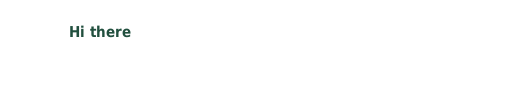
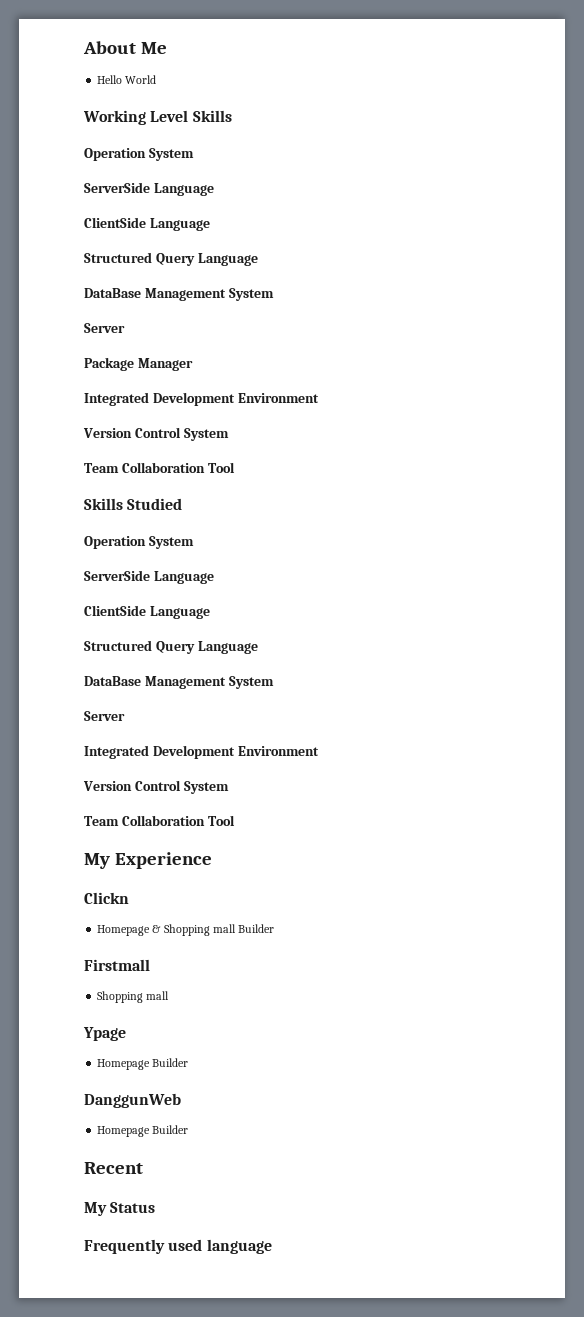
[69,25,131,38] Hi there -> [83,41,167,54] [97,75,157,84] [83,110,232,125] [84,148,194,161] [84,182,214,196] [84,217,210,231] [84,252,258,266] [84,288,274,301] [84,323,125,333] [84,357,193,371] [84,392,319,406] [83,427,229,441] [84,462,235,473] [84,498,183,510] [84,536,194,549] [84,570,214,584] [84,605,210,619] [84,640,258,654] [84,676,274,689] [84,711,125,721] [84,745,319,759] [83,780,229,794] [84,815,235,826] [84,852,212,869] [84,892,129,904] [97,924,275,936] [84,959,150,971] [97,991,170,1003] [83,1027,126,1041] [97,1058,189,1070] [84,1093,181,1108] [97,1125,189,1137] [84,1162,143,1174] [84,1202,156,1216] [84,1239,272,1254] About Me // Hello World // Working Level Skills // Operation System // ServerSide Language // ClientSide Language // Structured Query Language // DataBase Management System // Server // Package Manager // Integrated Development Environment // Version Control System // Team Collaboration Tool // Skills Studied // Operation System // ServerSide Language // ClientSide Language // Structured Query Language // DataBase Management System // Server // Integrated Development Environment // Version Control System // Team Collaboration Tool // My Experience // Clickn // Homepage & Shopping mall Builder // Firstmall // Shopping mall // Ypage // Homepage Builder // DanggunWeb // Homepage Builder // Recent // My Status // Frequently used language

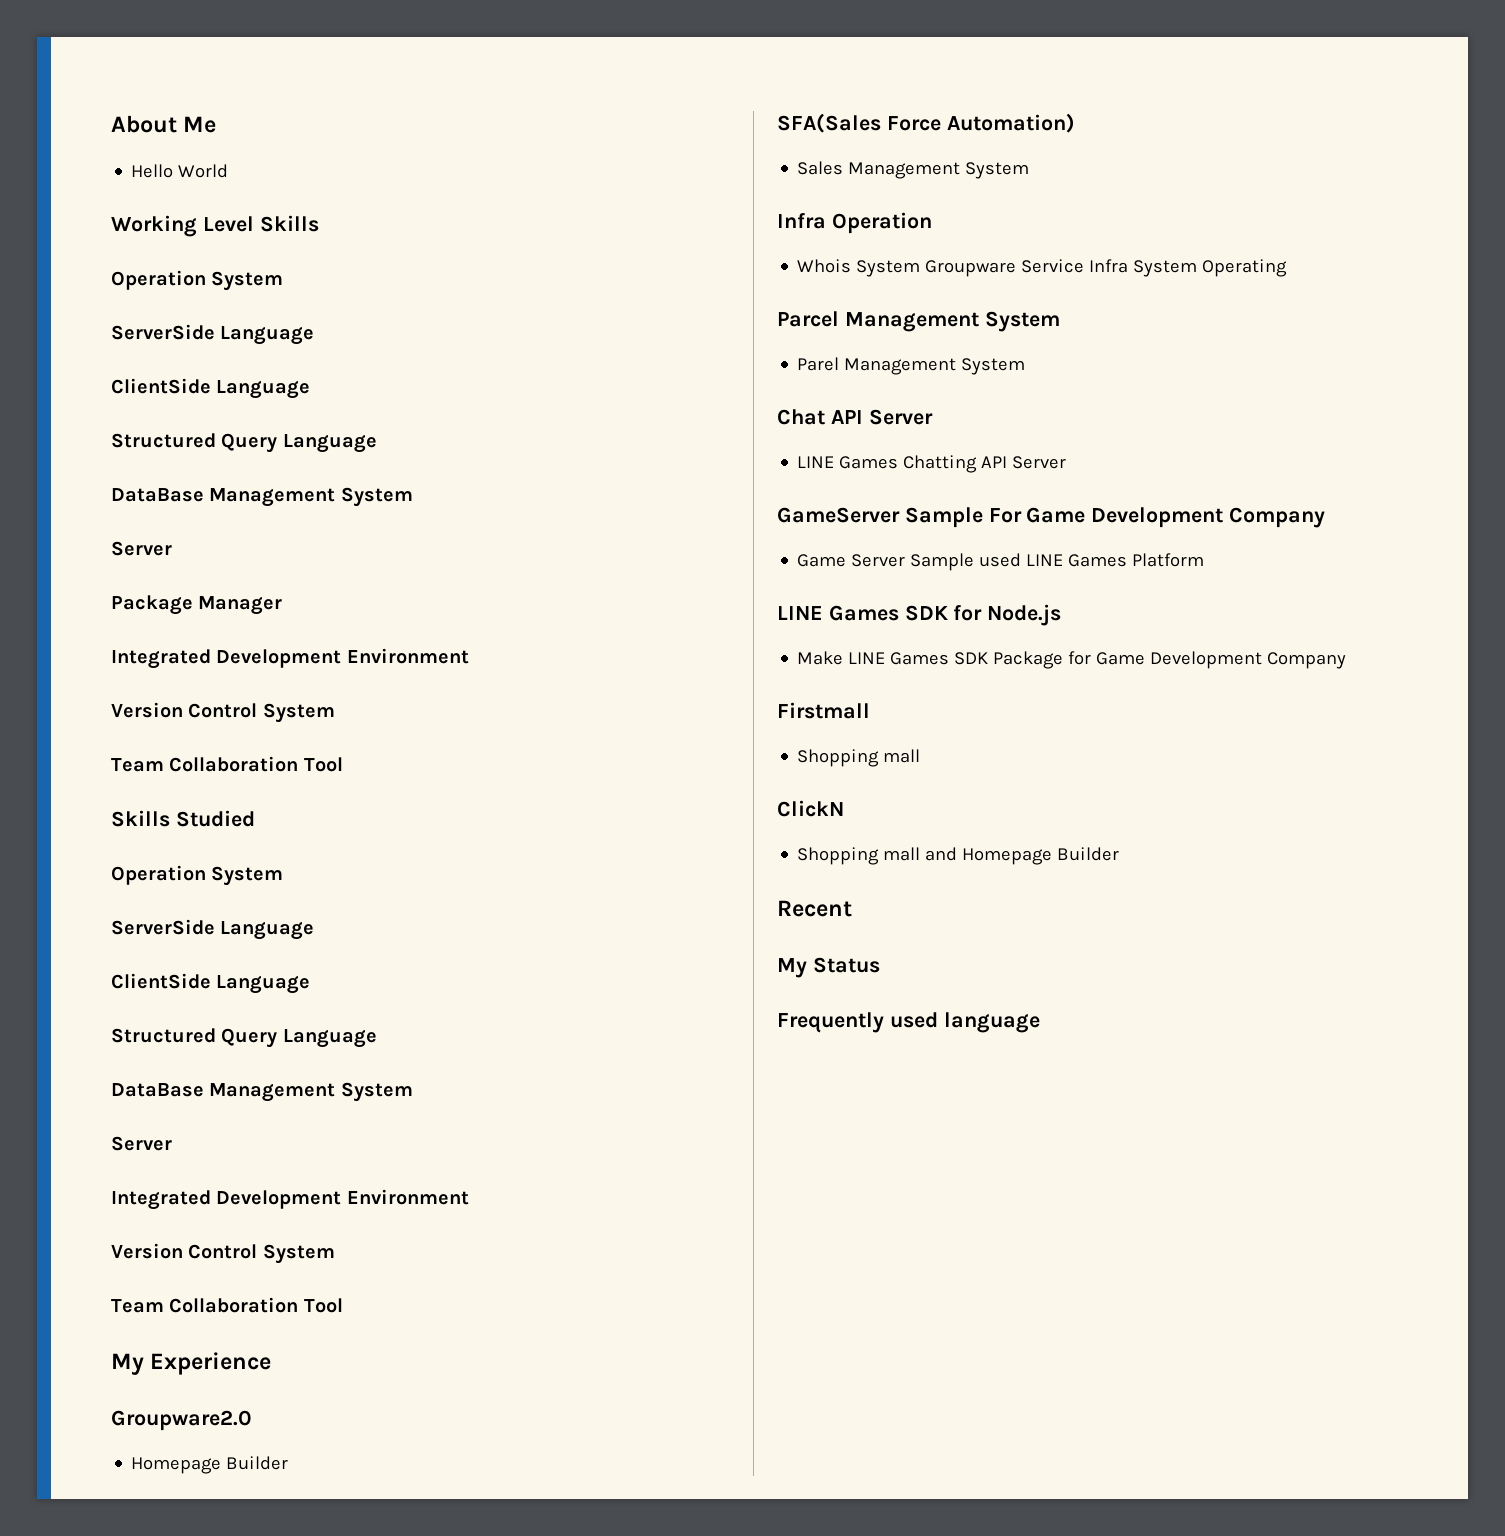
[84,892,129,904] [97,924,275,936] Clickn // Homepage & Shopping mall Builder -> [111,1410,252,1431] [131,1456,289,1474] [777,113,1075,133] [797,161,1030,179] [777,212,932,234] [797,259,1288,277] [777,311,1060,332] [797,357,1026,375] [777,409,933,425] [797,455,1067,473] [777,507,1326,528] [797,553,1205,571] [777,604,1062,626] [797,651,1347,669] Groupware2.0 // Homepage Builder // SFA(Sales Force Automation) // Sales Management System // Infra Operation // Whois System Groupware Service Infra System Operating // Parcel Management System // Parel Management System // Chat API Server // LINE Games Chatting API Server // GameServer Sample For Game Development Company // Game Server Sample used LINE Games Platform // LINE Games SDK for Node.js // Make LINE Games SDK Package for Game Development Company
[83,1027,126,1041] [97,1058,189,1070] [84,1093,181,1108] Ypage // Homepage Builder // DanggunWeb // -> [777,800,844,817] [797,847,958,865] ClickN // Shopping mall and

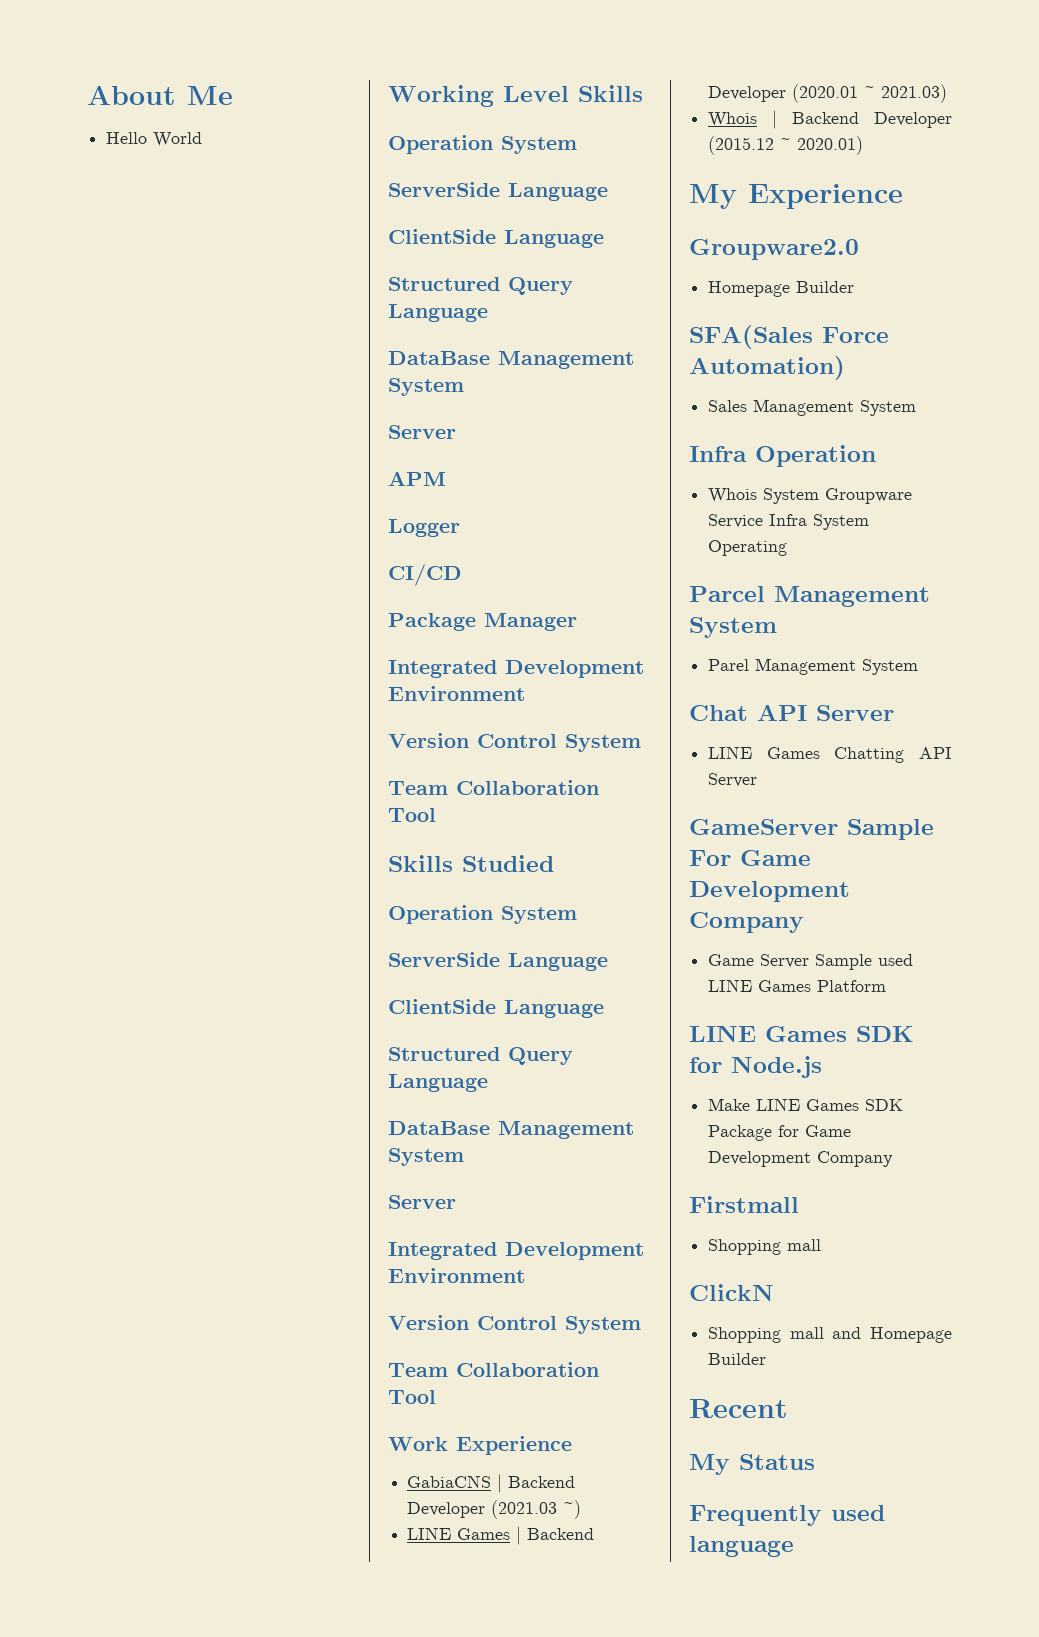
(172, 548) none -> [388,471,446,486] [388,519,460,537] [388,564,462,586] // APM // Logger // CI/CD
(343, 1305) none -> [388,1436,572,1455] [407,1474,576,1493] [407,1500,582,1519] [407,1526,595,1545] [708,84,948,103] [708,110,952,129] [708,136,864,155] // Work Experience // GabiaCNS | Backend Developer (2021.03 ~) // LINE Games | Backend Developer (2020.01 ~ 2021.03) // Whois | Backend Developer (2015.12 ~ 2020.01)

